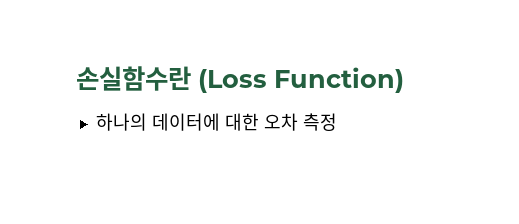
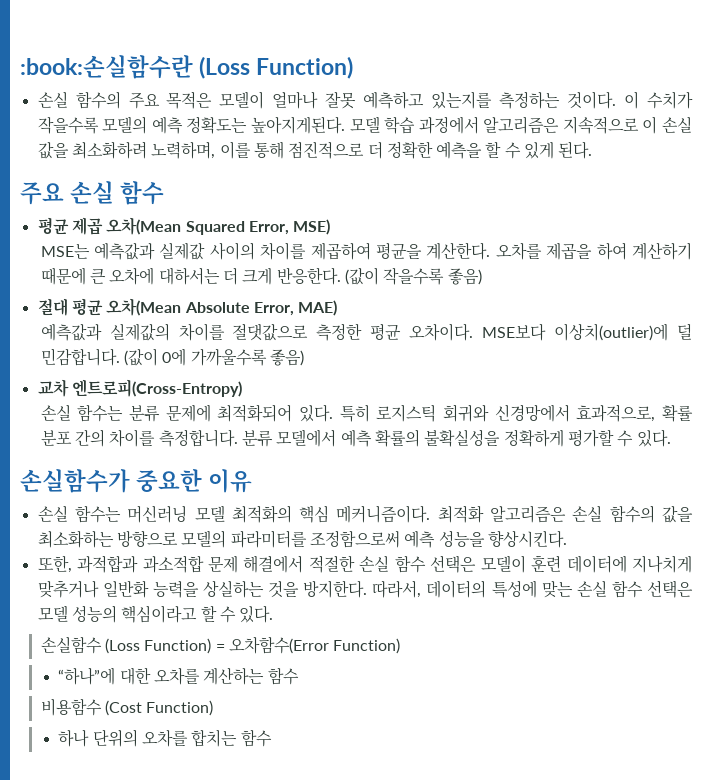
[76,66,191,91] 손실함수란 -> [20,55,193,79] :book:손실함수란
[95,113,337,131] 하나의 데이터에 대한 오차 측정 -> [37,91,693,109] [37,116,693,134] [37,141,593,159] [20,181,165,205] [37,217,331,235] [40,242,693,260] [40,267,482,285] [37,298,338,316] [40,323,692,341] [40,348,304,366] [37,379,242,397] [40,404,694,422] [40,429,671,447] [20,469,253,493] [37,505,693,523] [37,530,567,548] [37,555,692,573] [37,580,693,598] [37,605,274,623] [40,636,401,654] [58,667,299,685] [40,698,214,716] [58,729,272,747] 손실 함수의 주요 목적은 모델이 얼마나 잘못 예측하고 있는지를 측정하는 것이다. 이 수치가 작을수록 모델의 예측 정확도는 높아지게된다. 모델 학습 과정에서 알고리즘은 지속적으로 이 손실 값을 최소화하려 노력하며, 이를 통해 점진적으로 더 정확한 예측을 할 수 있게 된다. // 주요 손실 함수 // 평균 제곱 오차(Mean Squared Error, MSE) // MSE는 예측값과 실제값 사이의 차이를 제곱하여 평균을 계산한다. 오차를 제곱을 하여 계산하기 때문에 큰 오차에 대하서는 더 크게 반응한다. (값이 작을수록 좋음) // 절대 평균 오차(Mean Absolute Error, MAE) // 예측값과 실제값의 차이를 절댓값으로 측정한 평균 오차이다. MSE보다 이상치(outlier)에 덜 민감합니다. (값이 0에 가까울수록 좋음) // 교차 엔트로피(Cross-Entropy) // 손실 함수는 분류 문제에 최적화되어 있다. 특히 로지스틱 회귀와 신경망에서 효과적으로, 확률 분포 간의 차이를 측정합니다. 분류 모델에서 예측 확률의 불확실성을 정확하게 평가할 수 있다. // 손실함수가 중요한 이유 // 손실 함수는 머신러닝 모델 최적화의 핵심 메커니즘이다. 최적화 알고리즘은 손실 함수의 값을 최소화하는 방향으로 모델의 파라미터를 조정함으로써 예측 성능을 향상시킨다. // 또한, 과적합과 과소적합 문제 해결에서 적절한 손실 함수 선택은 모델이 훈련 데이터에 지나치게 맞추거나 일반화 능력을 상실하는 것을 방지한다. 따라서, 데이터의 특성에 맞는 손실 함수 선택은 모델 성능의 핵심이라고 할 수 있다. // 손실함수 (Loss Function) = 오차함수(Error Function) // “하나”에 대한 오차를 계산하는 함수 // 비용함수 (Cost Function) // 하나 단위의 오차를 합치는 함수

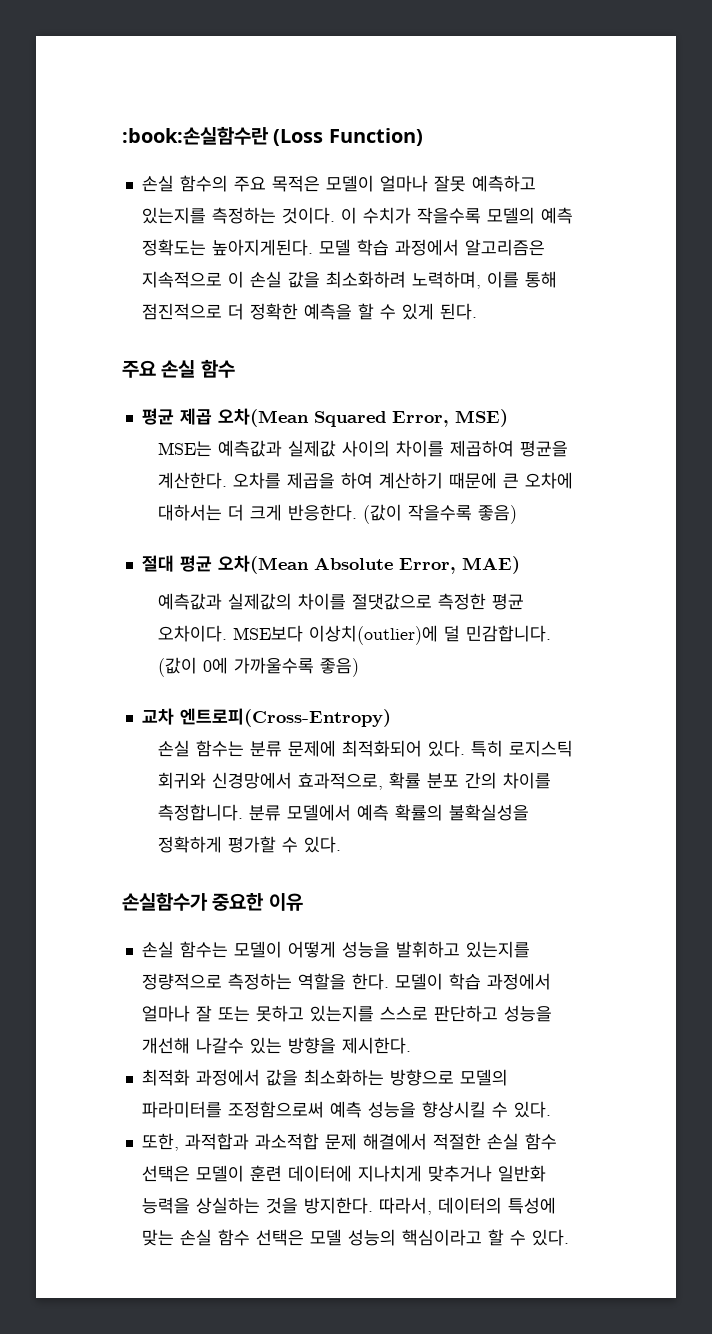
[127,505,655,523] 머신러닝 모델 최적화의 핵심 메커니즘이다. 최적화 알고리즘은 손실 함수의 -> [233,941,530,958] [141,973,551,990] [141,1005,552,1022] [141,1037,411,1054] [141,1069,260,1086] 모델이 어떻게 성능을 발휘하고 있는지를 정량적으로 측정하는 역할을 한다. 모델이 학습 과정에서 얼마나 잘 또는 못하고 있는지를 스스로 판단하고 성능을 개선해 나갈수 있는 방향을 제시한다. // 최적화 과정에서
[487,530,567,548] 향상시킨다. -> [421,1101,551,1118] 향상시킬 수 있다.
[40,636,401,654] [58,667,299,685] [40,698,214,716] [58,729,272,747] // 손실함수 (Loss Function) = 오차함수(Error Function) // “하나”에 대한 오차를 계산하는 함수 // 비용함수 (Cost Function) // 하나 단위의 오차를 합치는 함수 -> (569, 1237) none

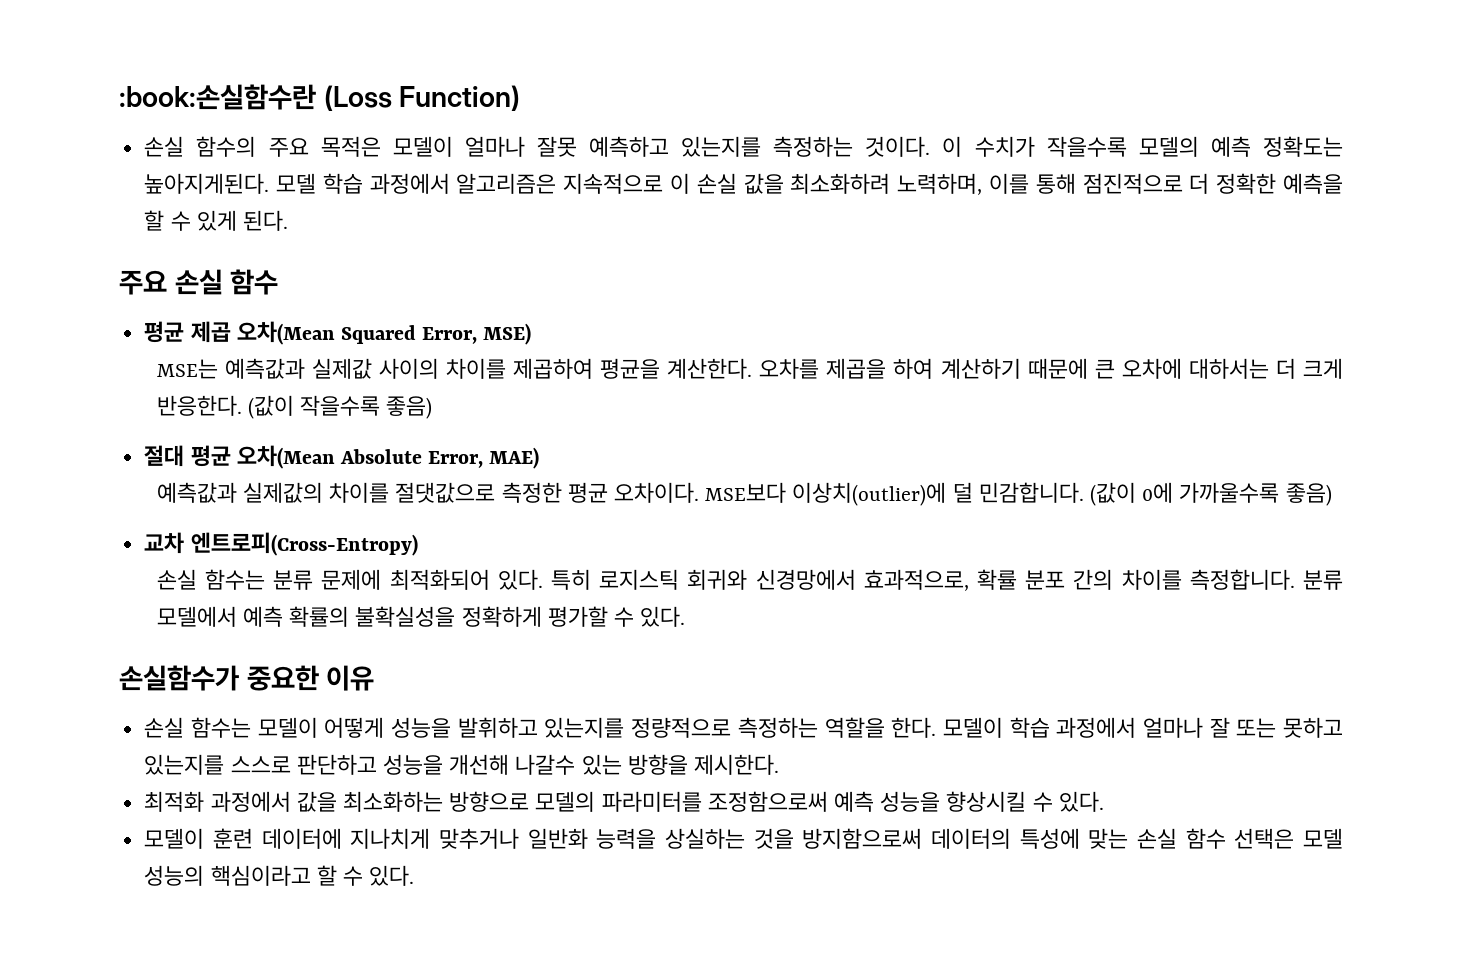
[141,1133,557,1151] [141,1165,190,1182] 또한, 과적합과 과소적합 문제 해결에서 적절한 손실 함수 선택은 -> (1104, 801) none
[303,1197,432,1215] 방지한다. 따라서, -> [802,828,923,849] 방지함으로써

